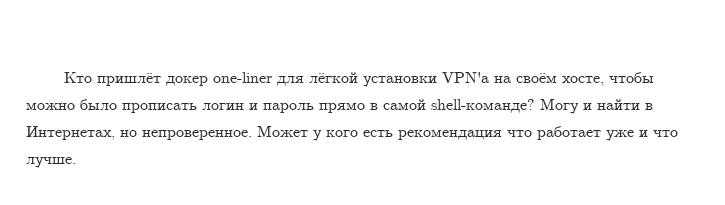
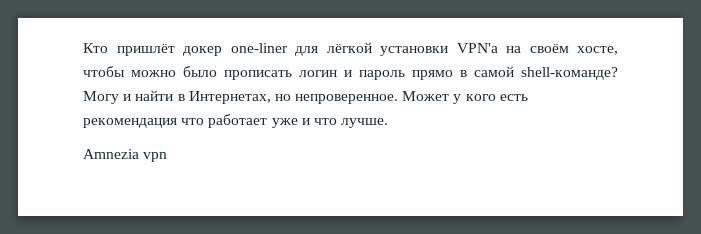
(76, 162) none -> [83,149,168,162] // Amnezia vpn

